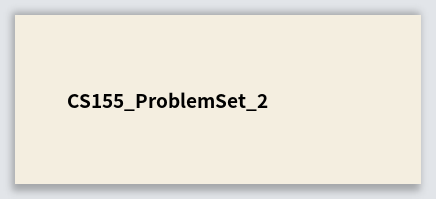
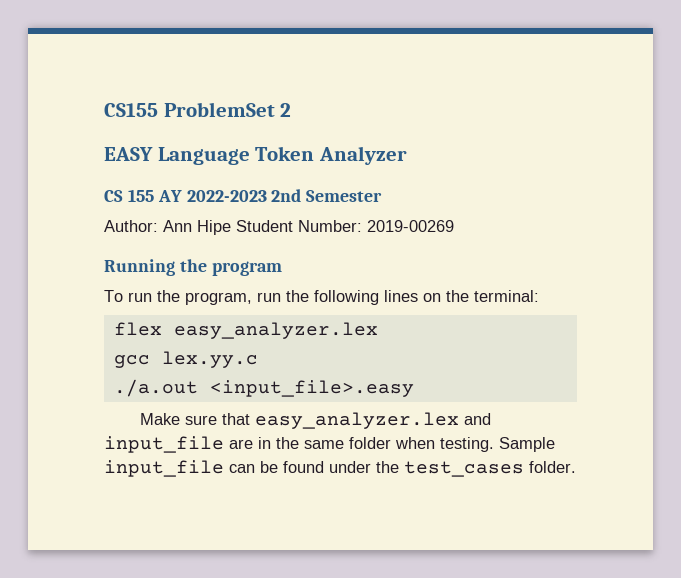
[67,92,268,111] CS155_ProblemSet_2 -> [104,102,292,117] [104,146,408,165] [104,189,383,202] [104,220,454,235] [104,259,282,276] [104,290,539,305] [113,322,378,339] [113,351,258,368] [113,379,414,397] [140,412,492,429] [104,436,555,453] [104,460,576,477] CS155 ProblemSet 2 // EASY Language Token Analyzer // CS 155 AY 2022-2023 2nd Semester // Author: Ann Hipe Student Number: 2019-00269 // Running the program // To run the program, run the following lines on the terminal: // flex easy_analyzer.lex // gcc lex.yy.c // ./a.out <input_file>.easy // Make sure that easy_analyzer.lex and input_file are in the same folder when testing. Sample input_file can be found under the test_cases folder.

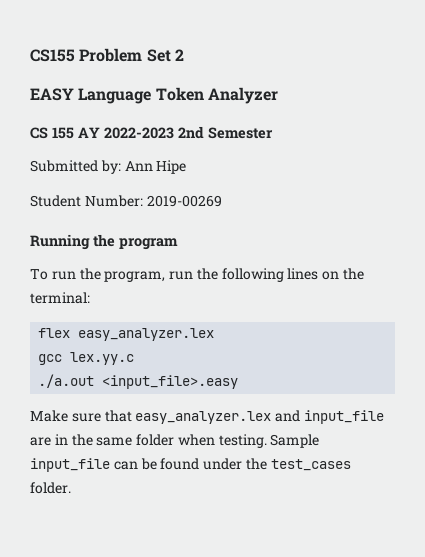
[163,102,275,117] ProblemSet -> [79,48,171,62] Problem Set
[104,220,158,232] Author: -> [30,160,121,174] Submitted by:
(231, 227) none -> (187, 167) //

